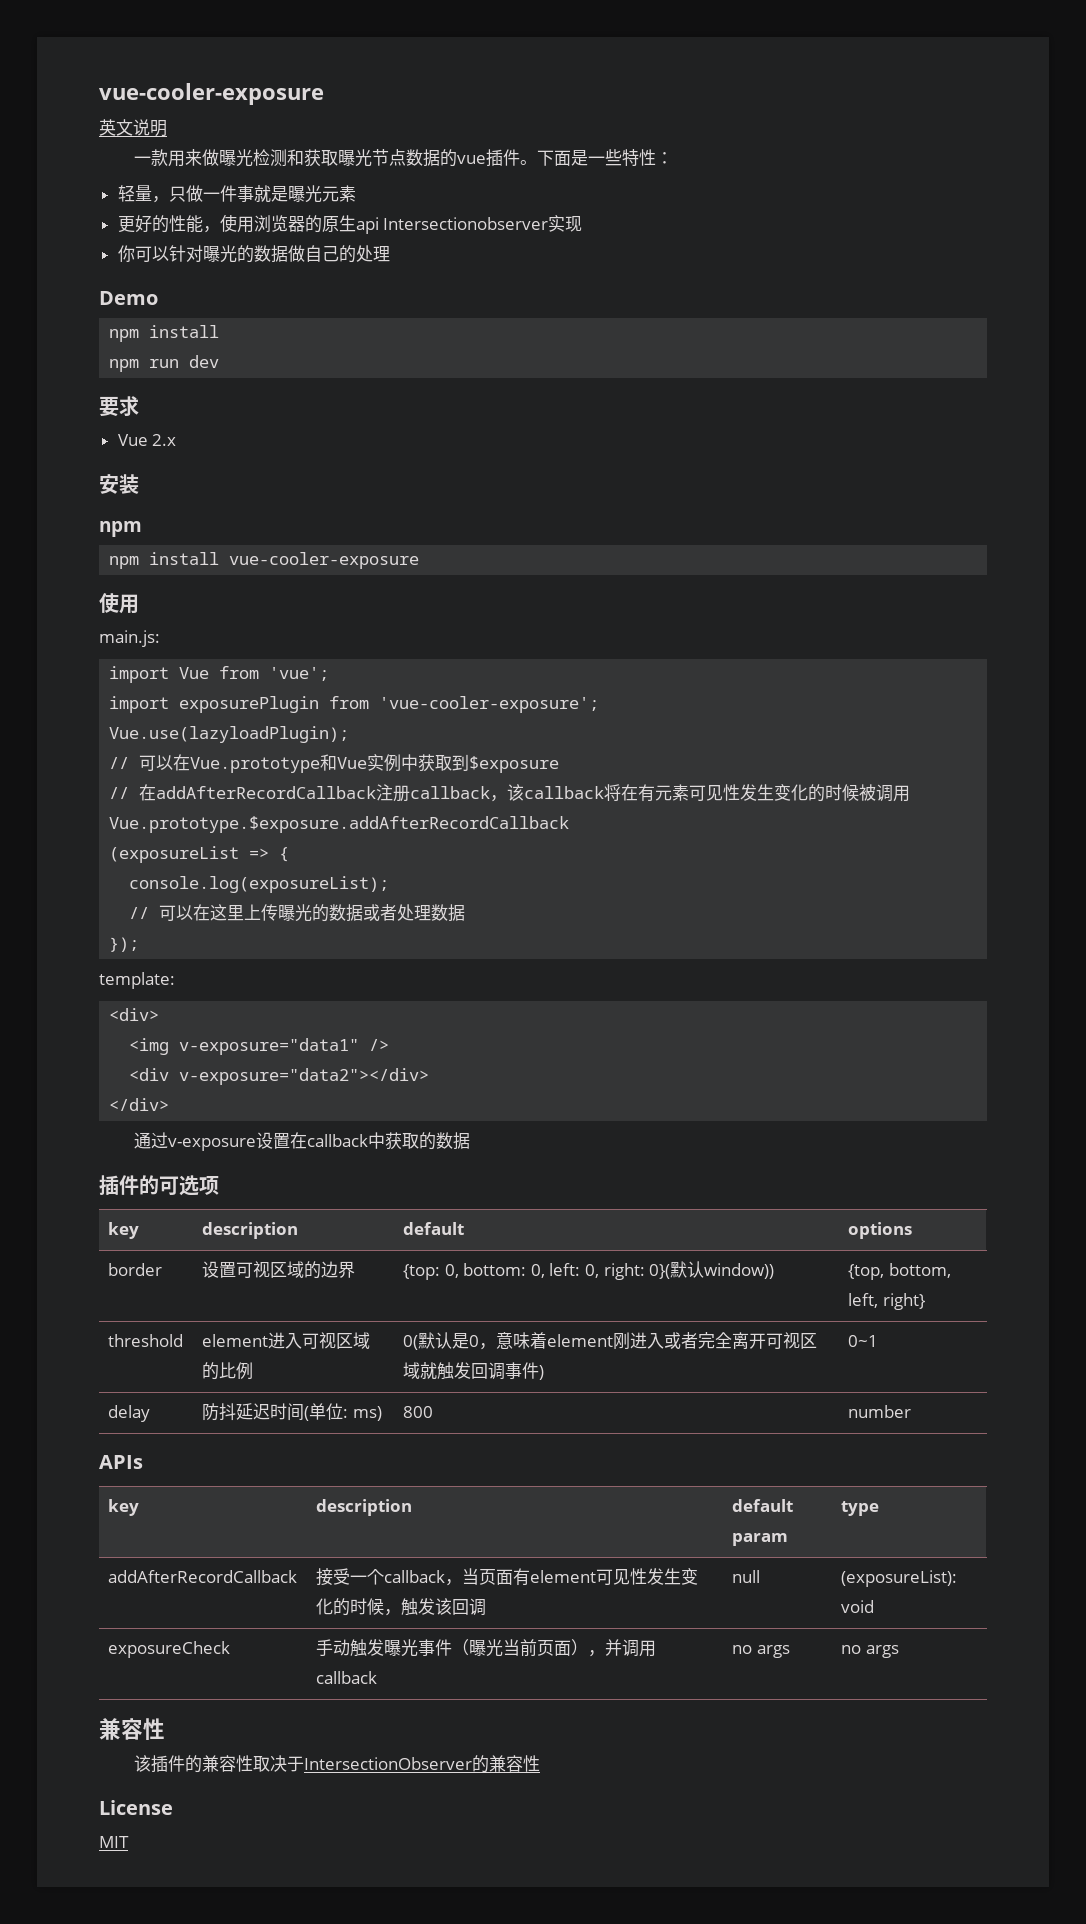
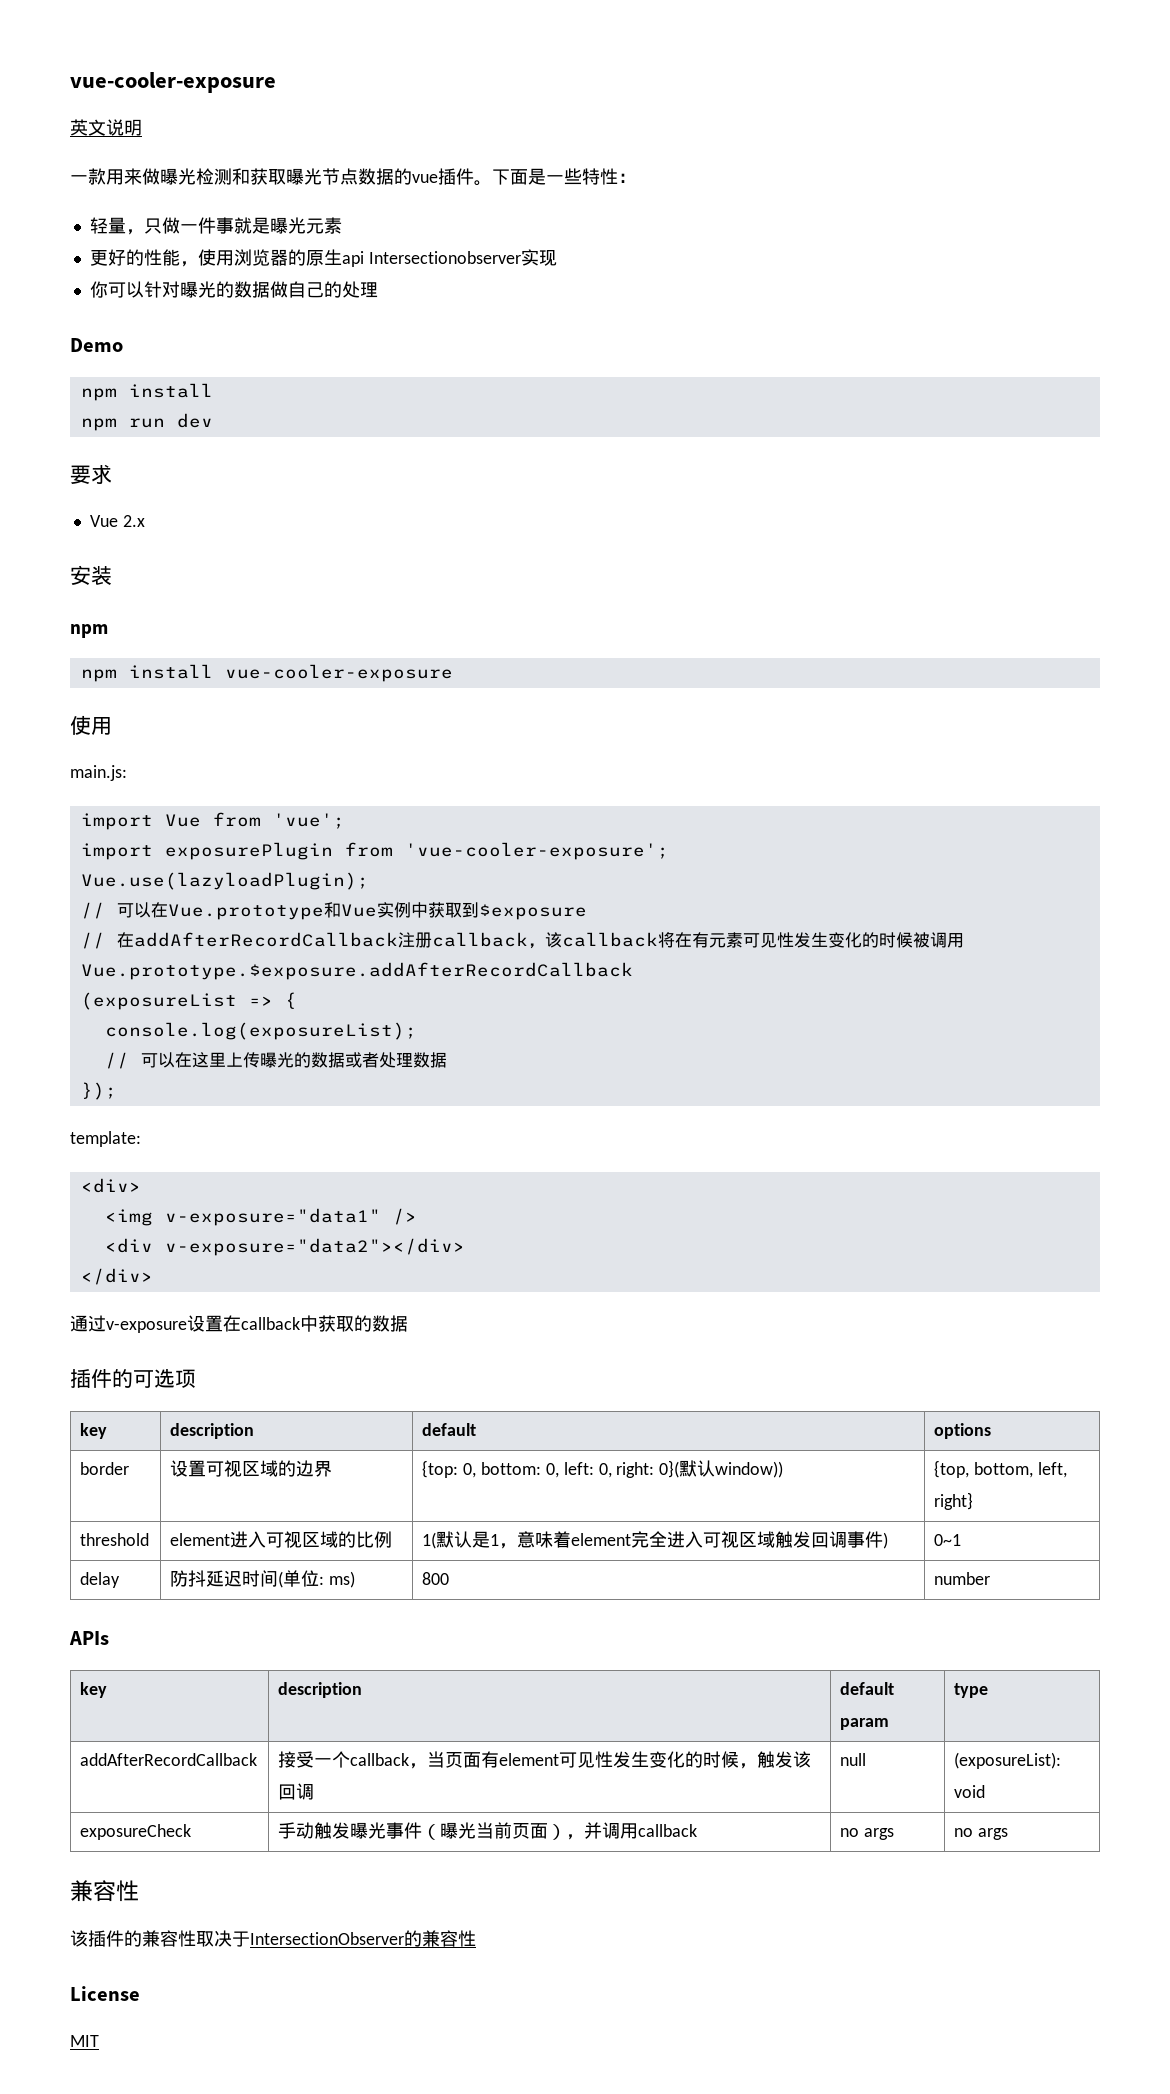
[403,1332,818,1350] [403,1362,438,1379] 0(默认是0，意味着element刚进入或者完全离开可视区域就 -> [422,1531,776,1549] 1(默认是1，意味着element完全进入可视区域

